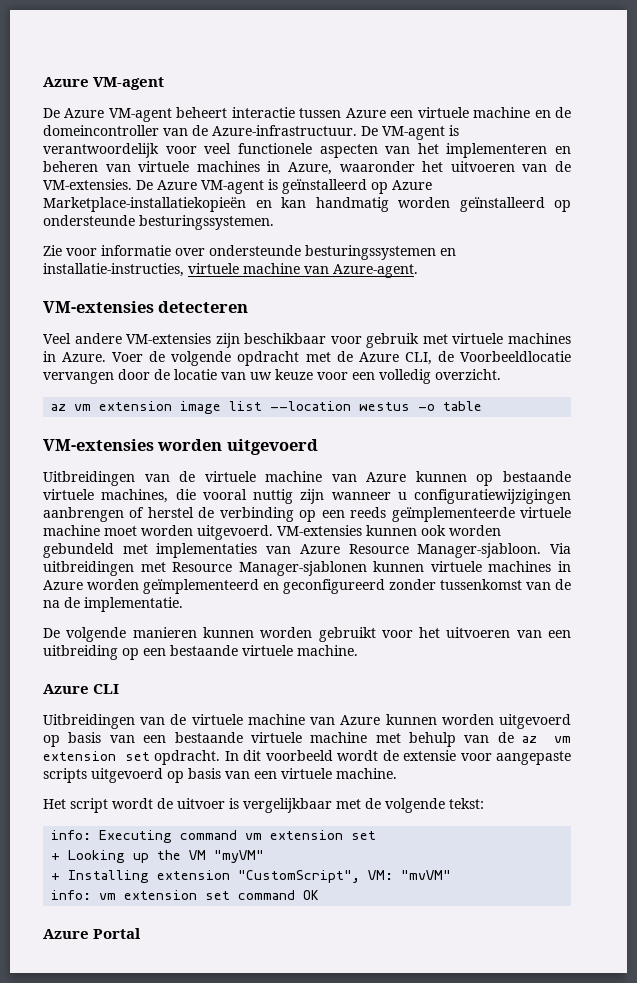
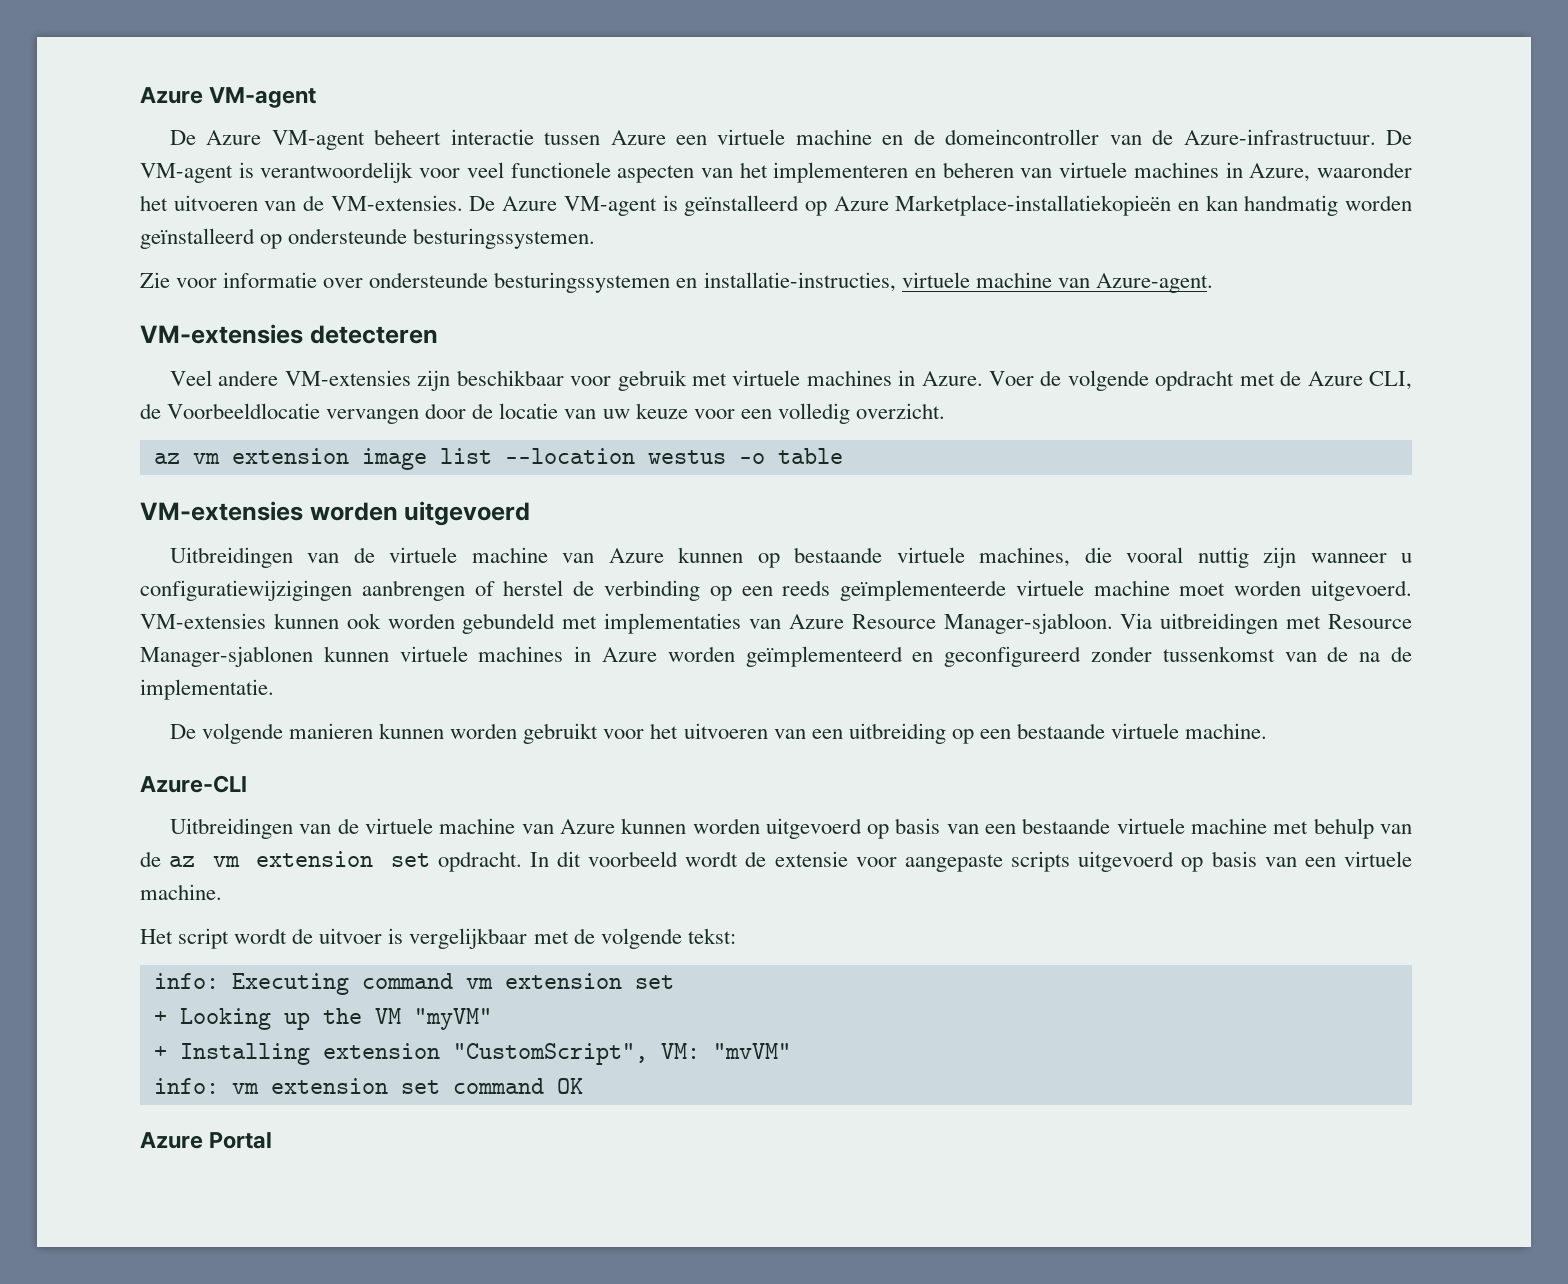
[43,684,120,694] Azure CLI -> [140,775,247,793] Azure-CLI

